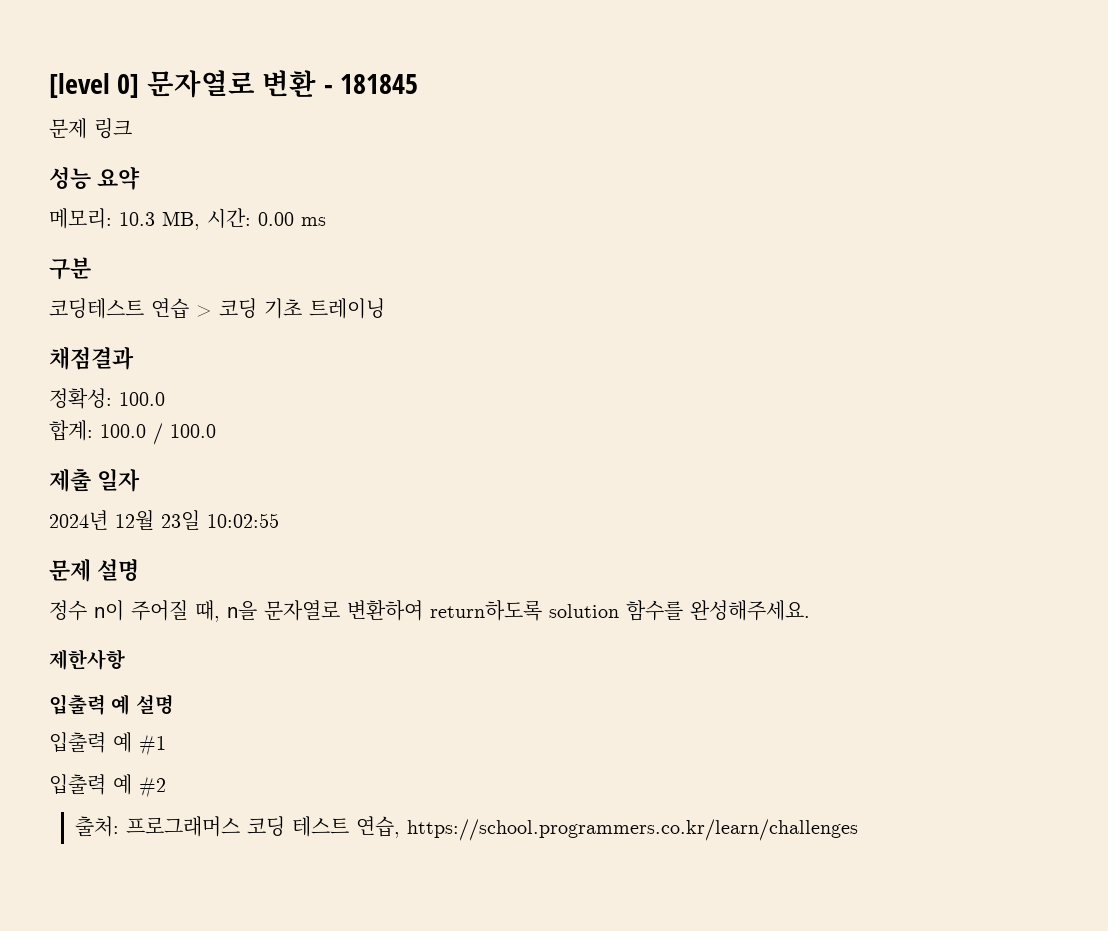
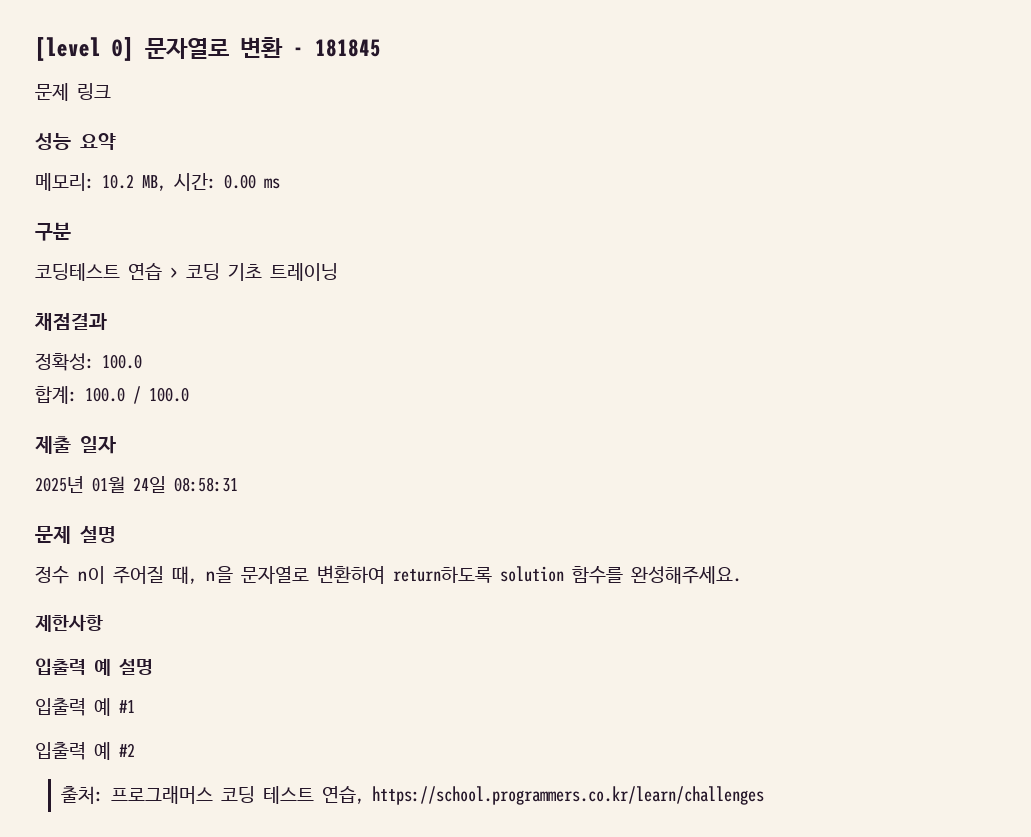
[119,212,155,226] 10.3 -> [102,174,134,189] 10.2
[49,509,279,530] 2024년 12월 23일 10:02:55 -> [35,476,238,493] 2025년 01월 24일 08:58:31

